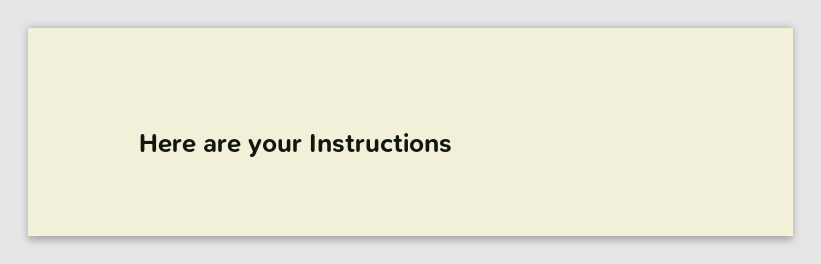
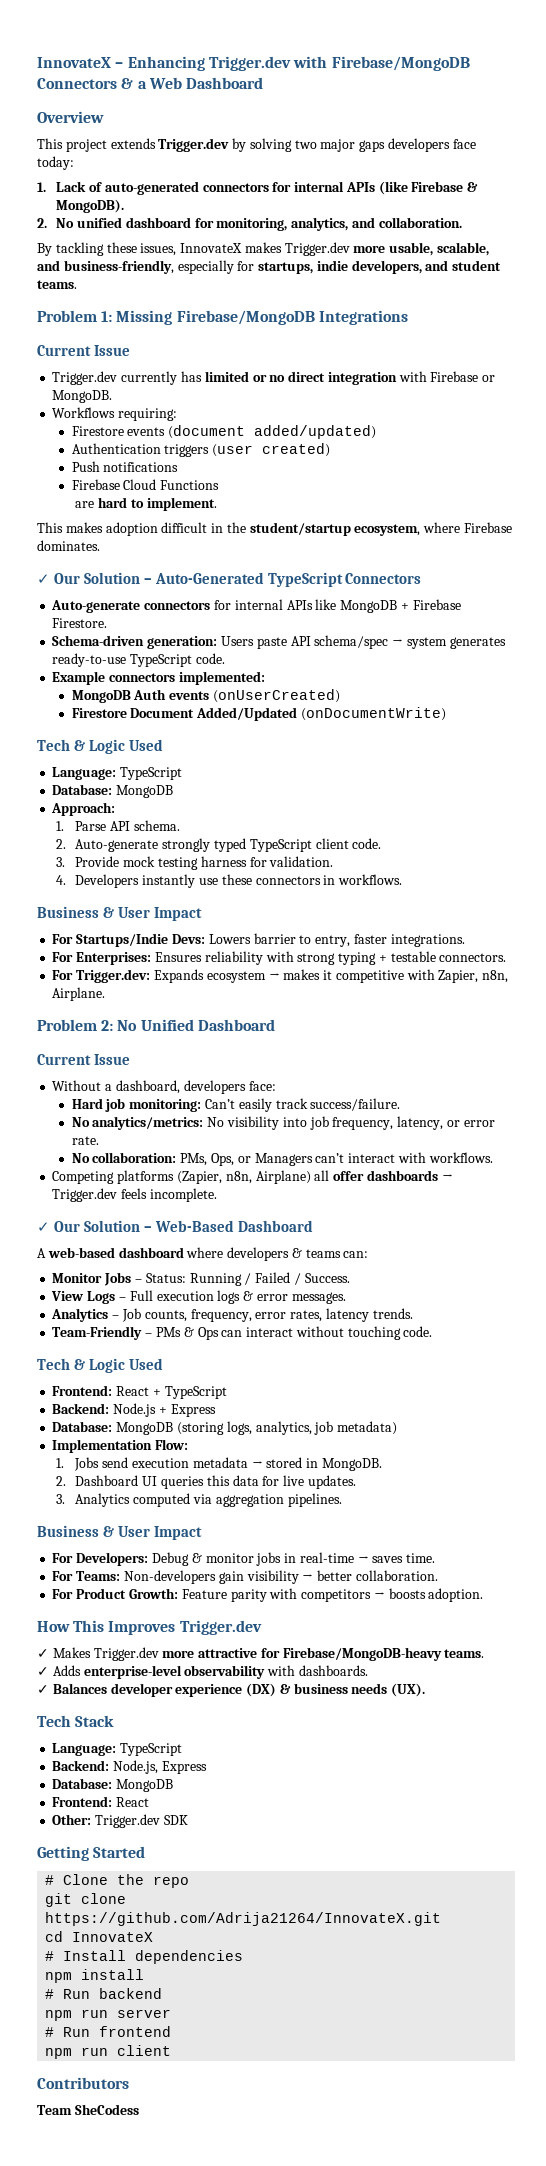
[139,133,453,157] Here are your Instructions -> [37,56,470,71] [37,77,264,89] [37,111,104,123] [37,138,476,152] [37,156,74,170] [37,181,479,195] [56,199,125,213] [37,217,462,231] [37,242,490,256] [37,260,502,274] [37,280,77,289] [37,310,408,325] [37,345,130,356] [52,371,496,385] [52,390,113,403] [52,407,178,421] [71,425,377,439] [71,443,331,457] [71,461,179,472] [71,479,220,490] [75,497,217,511] [37,522,513,536] [37,540,100,551] [37,572,422,587] [51,599,461,613] [52,618,108,628] [52,635,506,649] [52,653,225,667] [52,671,265,685] [71,689,340,703] [71,707,446,721] [37,739,163,754] [52,767,183,780] [52,784,174,798] [51,802,116,816] [56,820,181,831] [56,838,382,852] [56,856,334,870] [56,874,403,888] [37,906,202,921] [52,933,465,947] [52,951,507,965] [52,969,509,983] [52,987,106,1001] [37,1019,275,1031] [37,1054,130,1065] [52,1080,276,1094] [71,1098,401,1112] [71,1116,495,1130] [71,1136,99,1145] [71,1152,493,1166] [52,1170,453,1184] [52,1188,217,1202] [37,1220,313,1232] [37,1247,369,1261] [52,1272,350,1286] [51,1290,346,1304] [51,1308,413,1322] [52,1326,433,1340] [37,1358,163,1373] [52,1385,227,1399] [52,1403,216,1417] [52,1421,398,1435] [52,1439,189,1453] [56,1457,382,1471] [56,1475,356,1489] [56,1493,342,1507] [37,1525,202,1540] [52,1552,436,1566] [52,1570,438,1584] [52,1588,484,1602] [37,1620,262,1635] [37,1647,485,1661] [37,1665,368,1679] [37,1683,426,1697] [37,1715,115,1727] [52,1743,183,1756] [52,1760,207,1774] [52,1778,174,1792] [52,1796,150,1807] [52,1814,188,1828] [37,1846,146,1861] [45,1874,190,1888] [45,1893,127,1907] [45,1912,442,1926] [45,1931,154,1942] [45,1950,244,1964] [45,1969,145,1983] [45,1988,163,1999] [45,2009,172,2021] [45,2026,172,2037] [45,2045,172,2059] [37,2077,129,2089] [37,2104,139,2115] InnovateX – Enhancing Trigger.dev with Firebase/MongoDB Connectors & a Web Dashboard // Overview // This project extends Trigger.dev by solving two major gaps developers face today: // 1. Lack of auto-generated connectors for internal APIs (like Firebase & MongoDB). // 2. No unified dashboard for monitoring, analytics, and collaboration. // By tackling these issues, InnovateX makes Trigger.dev more usable, scalable, and business-friendly, especially for startups, indie developers, and student teams. // Problem 1: Missing Firebase/MongoDB Integrations // Current Issue // Trigger.dev currently has limited or no direct integration with Firebase or MongoDB. // Workflows requiring: // Firestore events (document added/updated) // Authentication triggers (user created) // Push notifications // Firebase Cloud Functions // are hard to implement. // This makes adoption difficult in the student/startup ecosystem, where Firebase dominates. // ✓ Our Solution – Auto-Generated TypeScript Connectors // Auto-generate connectors for internal APIs like MongoDB + Firebase Firestore. // Schema-driven generation: Users paste API schema/spec → system generates ready-to-use TypeScript code. // Example connectors implemented: // MongoDB Auth events (onUserCreated) // Firestore Document Added/Updated (onDocumentWrite) // Tech & Logic Used // Language: TypeScript // Database: MongoDB // Approach: // 1. Parse API schema. // 2. Auto-generate strongly typed TypeScript client code. // 3. Provide mock testing harness for validation. // 4. Developers instantly use these connectors in workflows. // Business & User Impact // For Startups/Indie Devs: Lowers barrier to entry, faster integrations. // For Enterprises: Ensures reliability with strong typing + testable connectors. // For Trigger.dev: Expands ecosystem → makes it competitive with Zapier, n8n, Airplane. // Problem 2: No Unified Dashboard // Current Issue // Without a dashboard, developers face: // Hard job monitoring: Can’t easily track success/failure. // No analytics/metrics: No visibility into job frequency, latency, or error rate. // No collaboration: PMs, Ops, or Managers can’t interact with workflows. // Competing platforms (Zapier, n8n, Airplane) all offer dashboards → Trigger.dev feels incomplete. // ✓ Our Solution – Web-Based Dashboard // A web-based dashboard where developers & teams can: // Monitor Jobs – Status: Running / Failed / Success. // View Logs – Full execution logs & error messages. // Analytics – Job counts, frequency, error rates, latency trends. // Team-Friendly – PMs & Ops can interact without touching code. // Tech & Logic Used // Frontend: React + TypeScript // Backend: Node.js + Express // Database: MongoDB (storing logs, analytics, job metadata) // Implementation Flow: // 1. Jobs send execution metadata → stored in MongoDB. // 2. Dashboard UI queries this data for live updates. // 3. Analytics computed via aggregation pipelines. // Business & User Impact // For Developers: Debug & monitor jobs in real-time → saves time. // For Teams: Non-developers gain visibility → better collaboration. // For Product Growth: Feature parity with competitors → boosts adoption. // How This Improves Trigger.dev // ✓ Makes Trigger.dev more attractive for Firebase/MongoDB-heavy teams. // ✓ Adds enterprise-level observability with dashboards. // ✓ Balances developer experience (DX) & business needs (UX). // Tech Stack // Language: TypeScript // Backend: Node.js, Express // Database: MongoDB // Frontend: React // Other: Trigger.dev SDK // Getting Started // # Clone the repo // git clone https://github.com/Adrija21264/InnovateX.git // cd InnovateX // # Install dependencies // npm install // # Run backend // npm run server // # Run frontend // npm run client // Contributors // Team SheCodess

